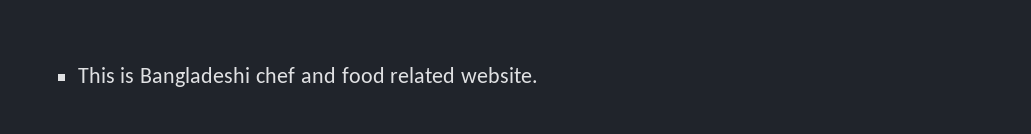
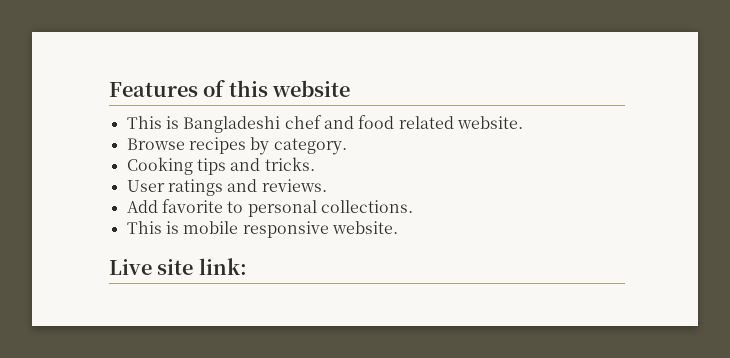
(77, 75) none -> [109,80,351,97] Features of this website //
(539, 75) none -> [126,137,347,155] [126,157,315,175] [126,179,327,196] [126,199,413,217] [126,221,398,238] [109,258,247,275] // Browse recipes by category. // Cooking tips and tricks. // User ratings and reviews. // Add favorite to personal collections. // This is mobile responsive website. // Live site link:

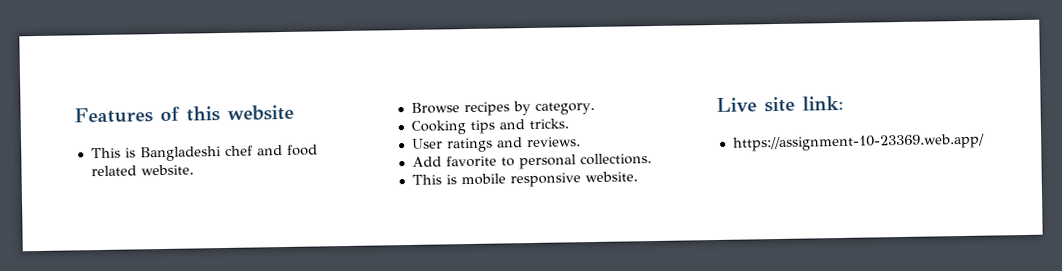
(247, 266) none -> [732,133,985,152] // https://assignment-10-23369.web.app/

